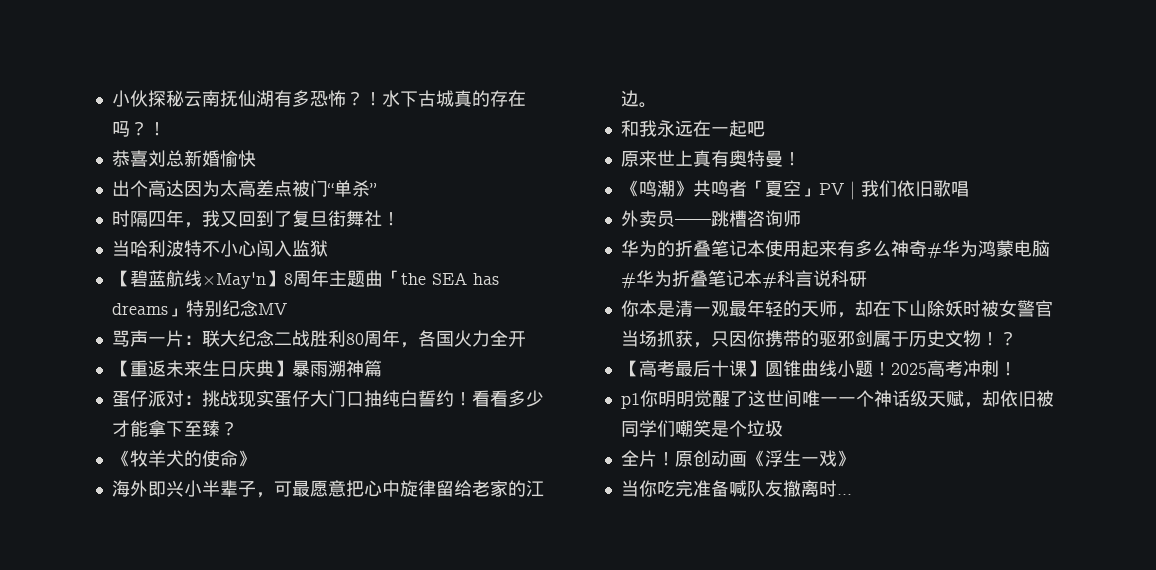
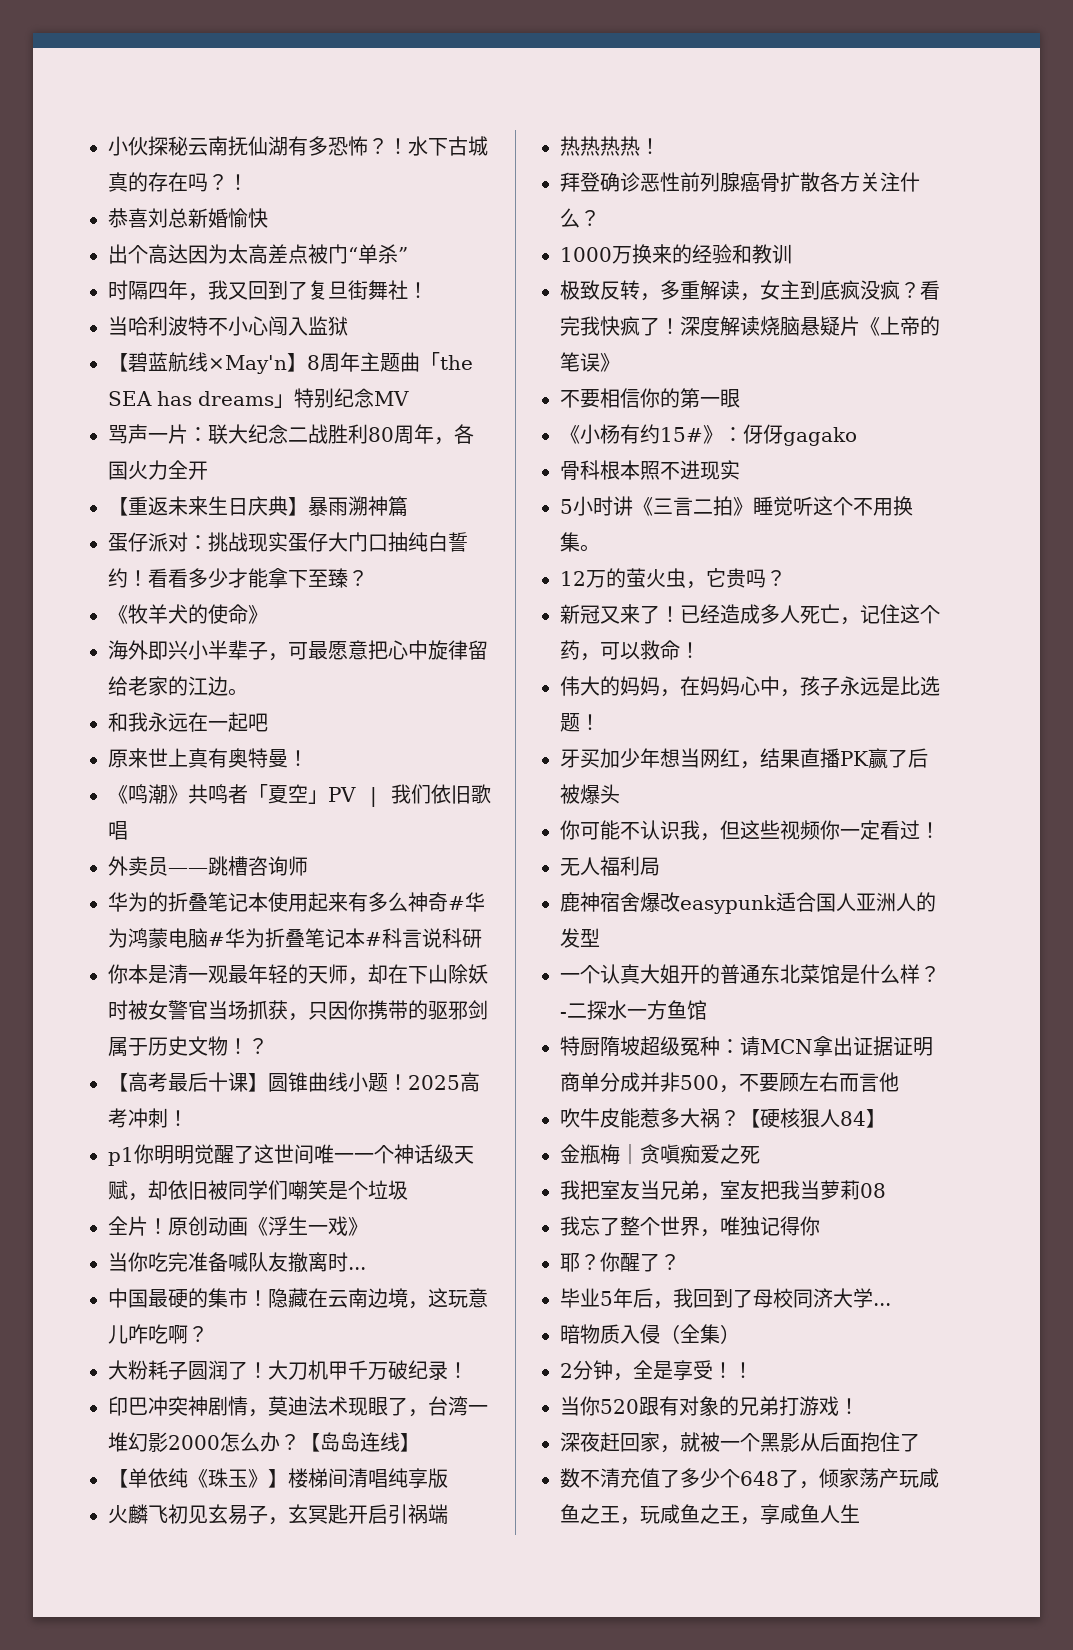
(852, 494) none -> [108,1288,488,1309] [108,1324,208,1344] [108,1360,468,1380] [108,1396,488,1417] [108,1432,420,1452] [108,1468,448,1489] [108,1504,448,1525] [560,136,660,156] [560,172,920,192] [560,208,600,228] [560,244,792,264] [560,280,940,301] [560,316,940,336] [560,352,620,372] [560,388,740,408] [560,424,857,446] [560,460,740,480] [560,496,913,516] [560,532,600,552] [560,568,786,589] [560,604,940,625] [560,640,700,661] [560,676,940,697] [560,713,600,732] [560,748,928,769] [560,784,620,805] [560,820,940,841] [560,856,660,876] [560,892,936,914] [560,928,600,948] [560,964,940,984] [560,1000,707,1020] [560,1036,933,1057] [560,1072,899,1093] [560,1108,886,1128] [560,1144,760,1165] [560,1180,886,1201] [560,1216,820,1237] [560,1252,680,1272] [560,1288,891,1309] [560,1324,740,1344] [560,1360,753,1381] [560,1396,859,1416] [560,1432,920,1453] [560,1468,939,1489] [560,1504,860,1525] // 中国最硬的集市！隐藏在云南边境，这玩意儿咋吃啊？ // 大粉耗子圆润了！大刀机甲千万破纪录！ // 印巴冲突神剧情，莫迪法术现眼了，台湾一堆幻影2000怎么办？【岛岛连线】 // 【单依纯《珠玉》】楼梯间清唱纯享版 // 火麟飞初见玄易子，玄冥匙开启引祸端 // 热热热热！ // 拜登确诊恶性前列腺癌骨扩散各方关注什么？ // 1000万换来的经验和教训 // 极致反转，多重解读，女主到底疯没疯？看完我快疯了！深度解读烧脑悬疑片《上帝的笔误》 // 不要相信你的第一眼 // 《小杨有约15#》：伢伢gagako // 骨科根本照不进现实 // 5小时讲《三言二拍》睡觉听这个不用换集。 // 12万的萤火虫，它贵吗？ // 新冠又来了！已经造成多人死亡，记住这个药，可以救命！ // 伟大的妈妈，在妈妈心中，孩子永远是比选题！ // 牙买加少年想当网红，结果直播PK赢了后被爆头 // 你可能不认识我，但这些视频你一定看过！ // 无人福利局 // 鹿神宿舍爆改easypunk适合国人亚洲人的发型 // 一个认真大姐开的普通东北菜馆是什么样？-二探水一方鱼馆 // 特厨隋坡超级冤种：请MCN拿出证据证明商单分成并非500，不要顾左右而言他 // 吹牛皮能惹多大祸？【硬核狠人84】 // 金瓶梅｜贪嗔痴爱之死 // 我把室友当兄弟，室友把我当萝莉08 // 我忘了整个世界，唯独记得你 // 耶？你醒了？ // 毕业5年后，我回到了母校同济大学... // 暗物质入侵（全集） // 2分钟，全是享受！！ // 当你520跟有对象的兄弟打游戏！ // 深夜赶回家，就被一个黑影从后面抱住了 // 数不清充值了多少个648了，倾家荡产玩咸鱼之王，玩咸鱼之王，享咸鱼人生

